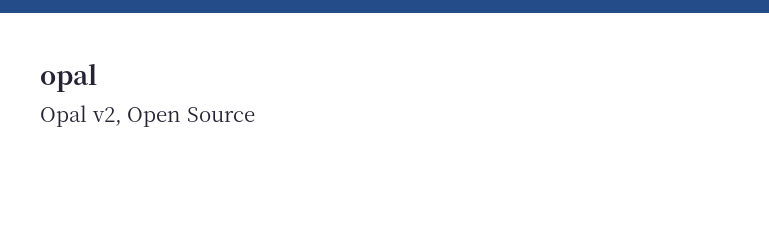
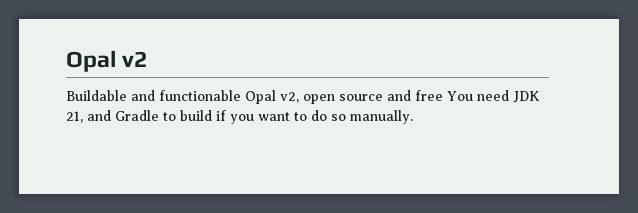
[40,64,97,92] [40,105,255,127] opal // Opal v2, Open Source -> [66,50,148,72] [66,90,540,104] [66,110,413,124] Opal v2 // Buildable and functionable Opal v2, open source and free You need JDK 21, and Gradle to build if you want to do so manually.

